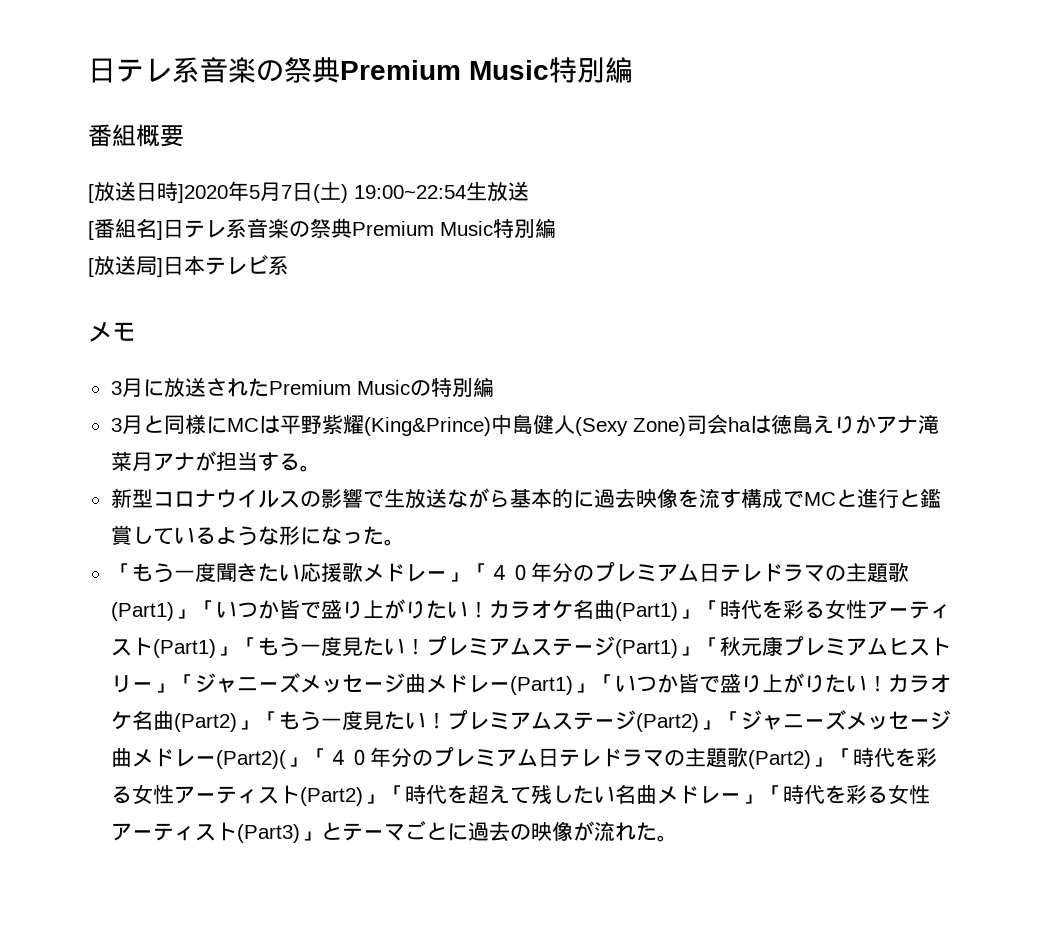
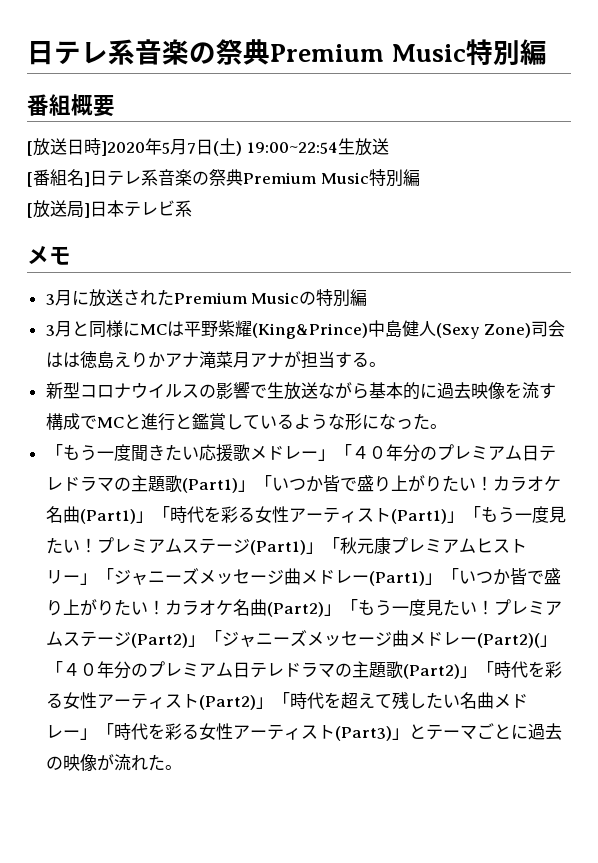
[727,417,751,432] ha -> [45,352,63,368] は

